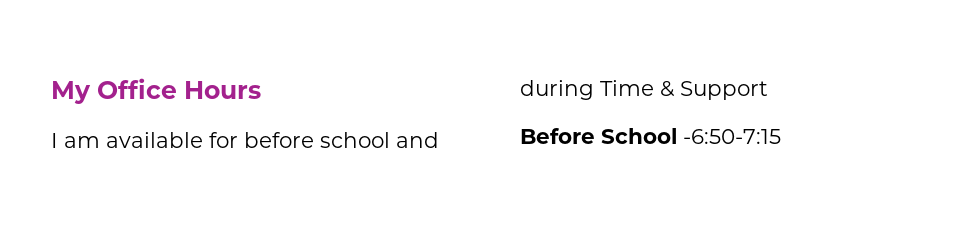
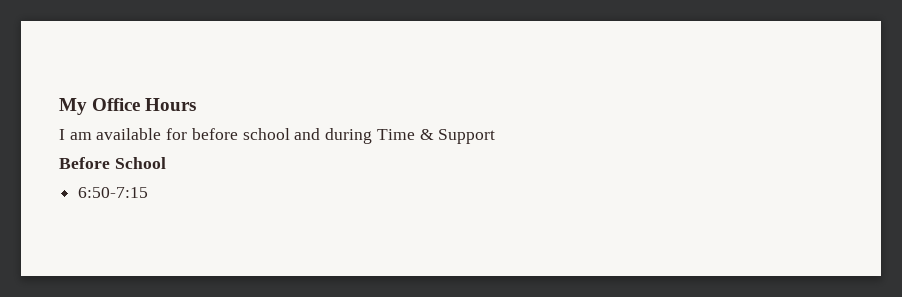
[683,129,781,144] -6:50-7:15 -> [78,187,149,198] // 6:50-7:15

